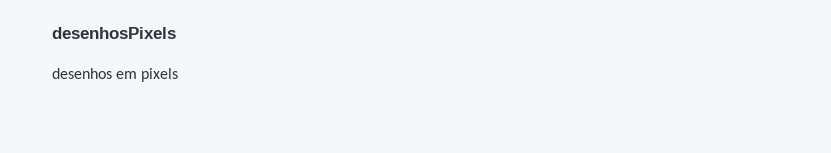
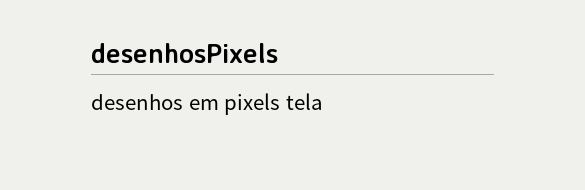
(179, 75) none -> [285,93,323,110] tela

